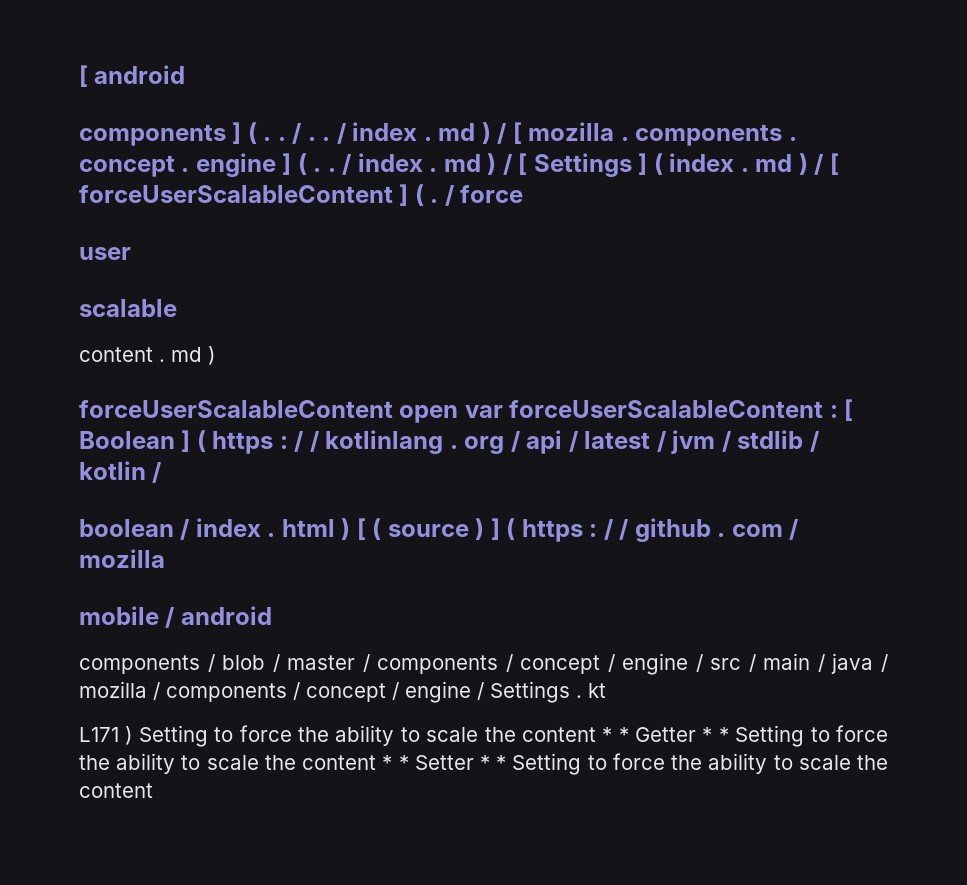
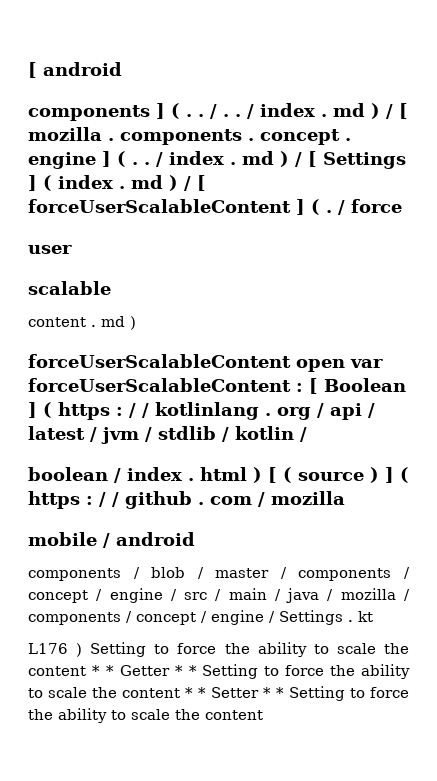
[79,727,119,742] L171 -> [28,643,68,654] L176

